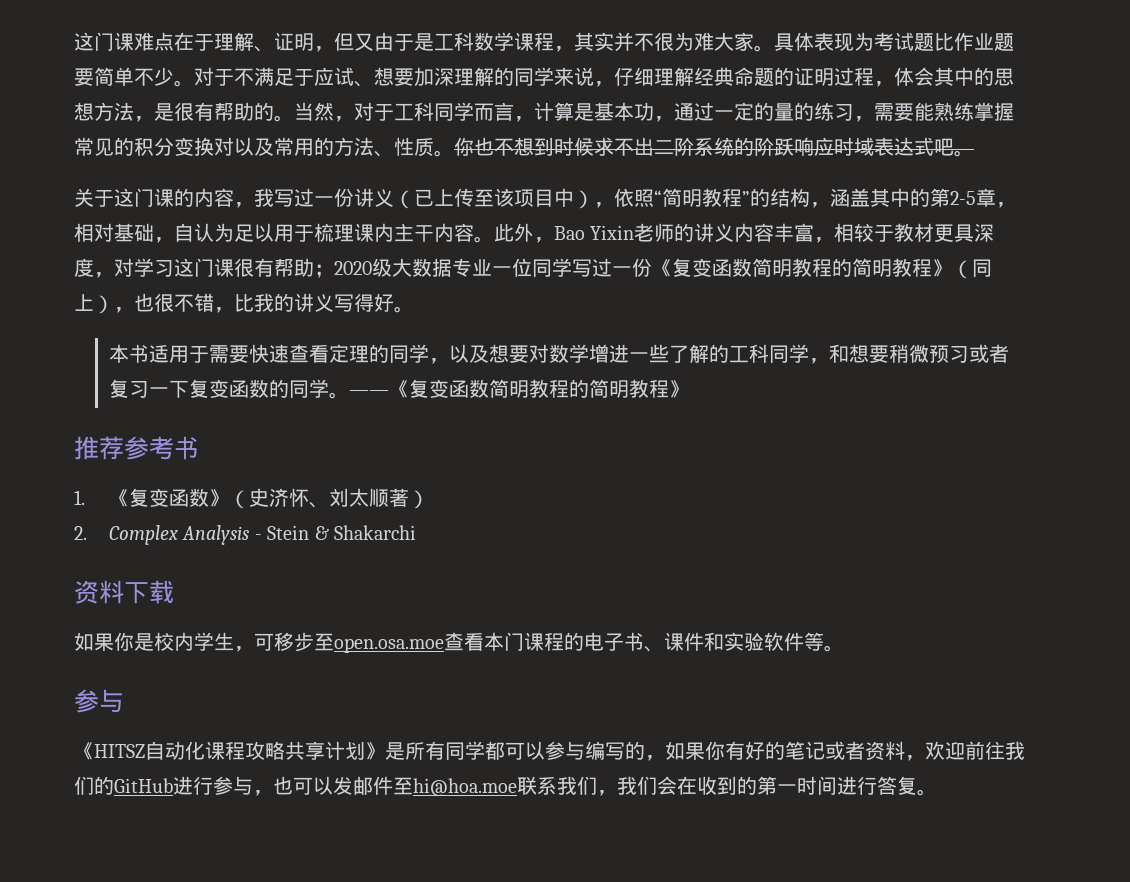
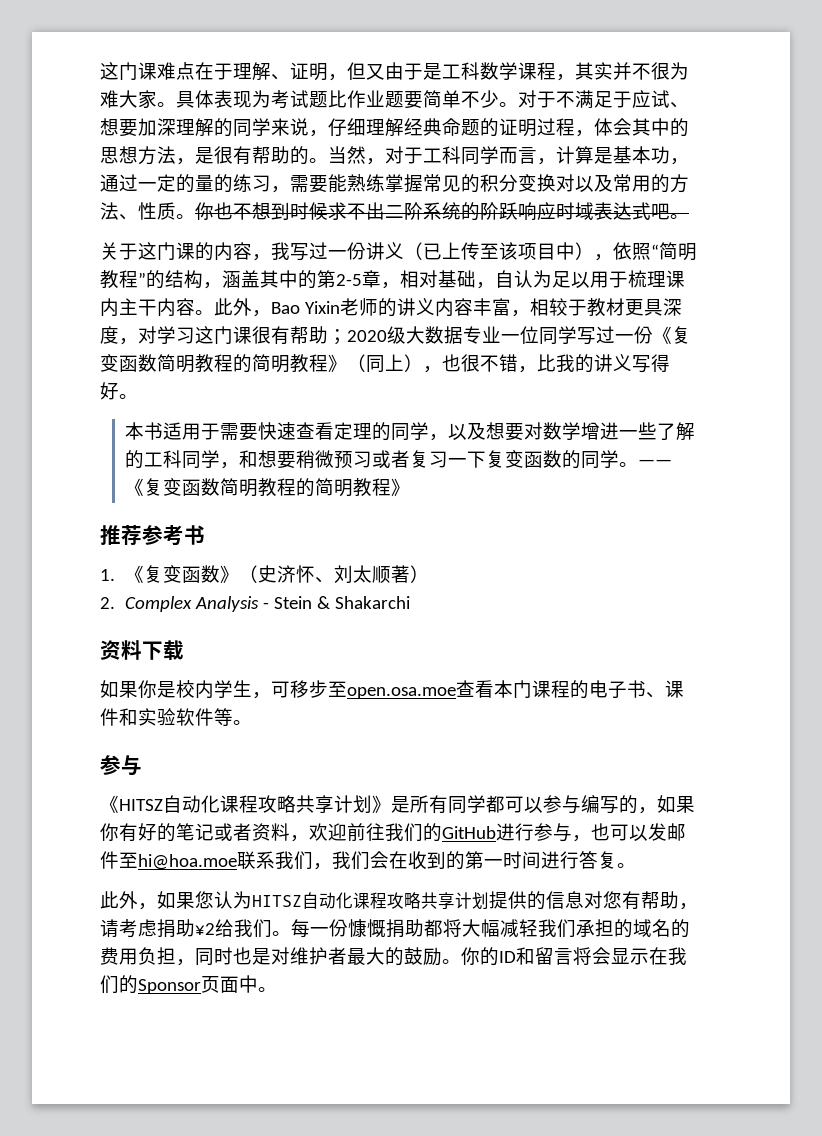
(937, 792) none -> [100,891,698,910] [100,919,690,938] [100,947,687,966] [100,975,277,994] // 此外，如果您认为HITSZ自动化课程攻略共享计划提供的信息对您有帮助，请考虑捐助¥2给我们。每一份慷慨捐助都将大幅减轻我们承担的域名的费用负担，同时也是对维护者最大的鼓励。你的ID和留言将会显示在我们的Sponsor页面中。

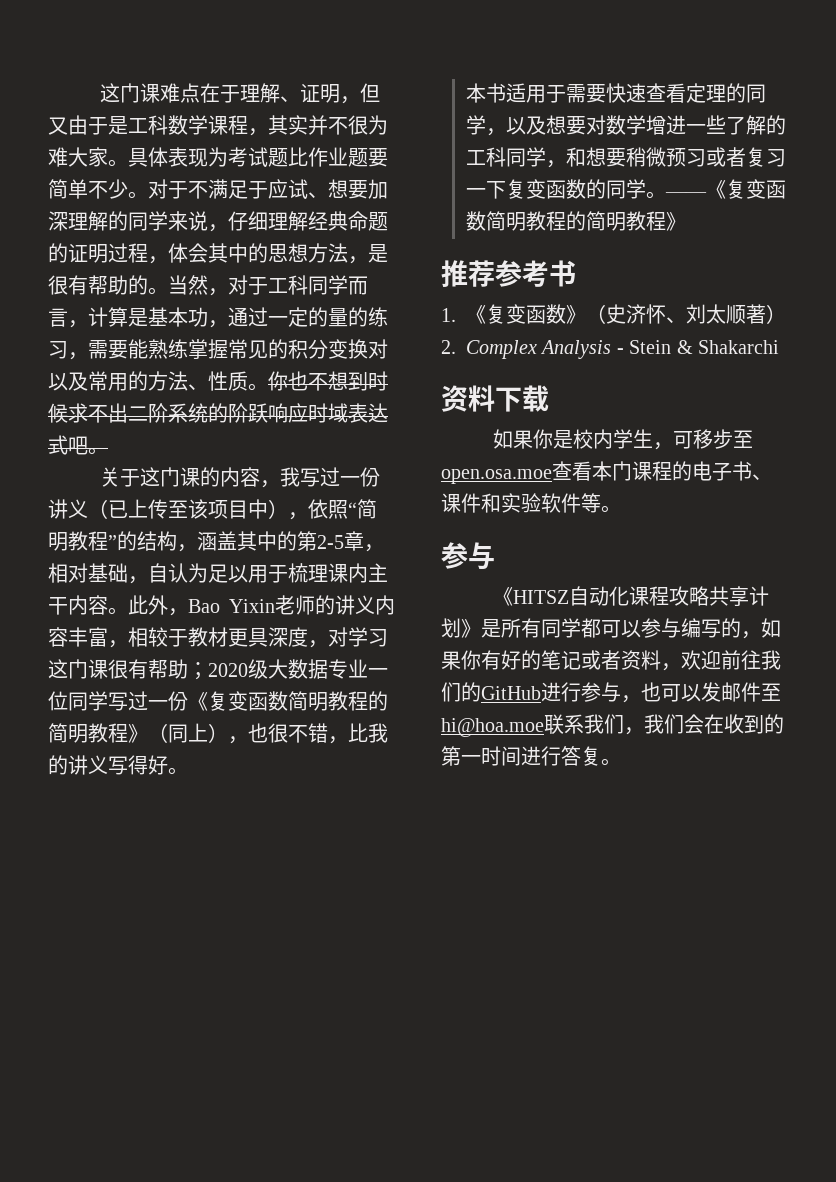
[100,891,698,910] [100,919,690,938] [100,947,687,966] [100,975,277,994] // 此外，如果您认为HITSZ自动化课程攻略共享计划提供的信息对您有帮助，请考虑捐助¥2给我们。每一份慷慨捐助都将大幅减轻我们承担的域名的费用负担，同时也是对维护者最大的鼓励。你的ID和留言将会显示在我们的Sponsor页面中。 -> (621, 762) none

